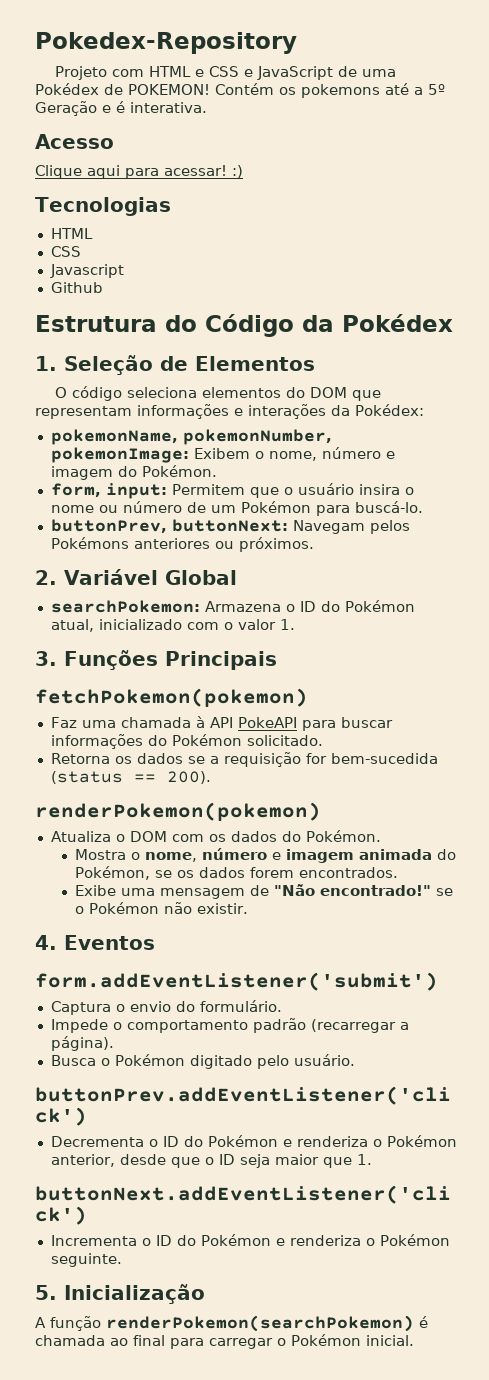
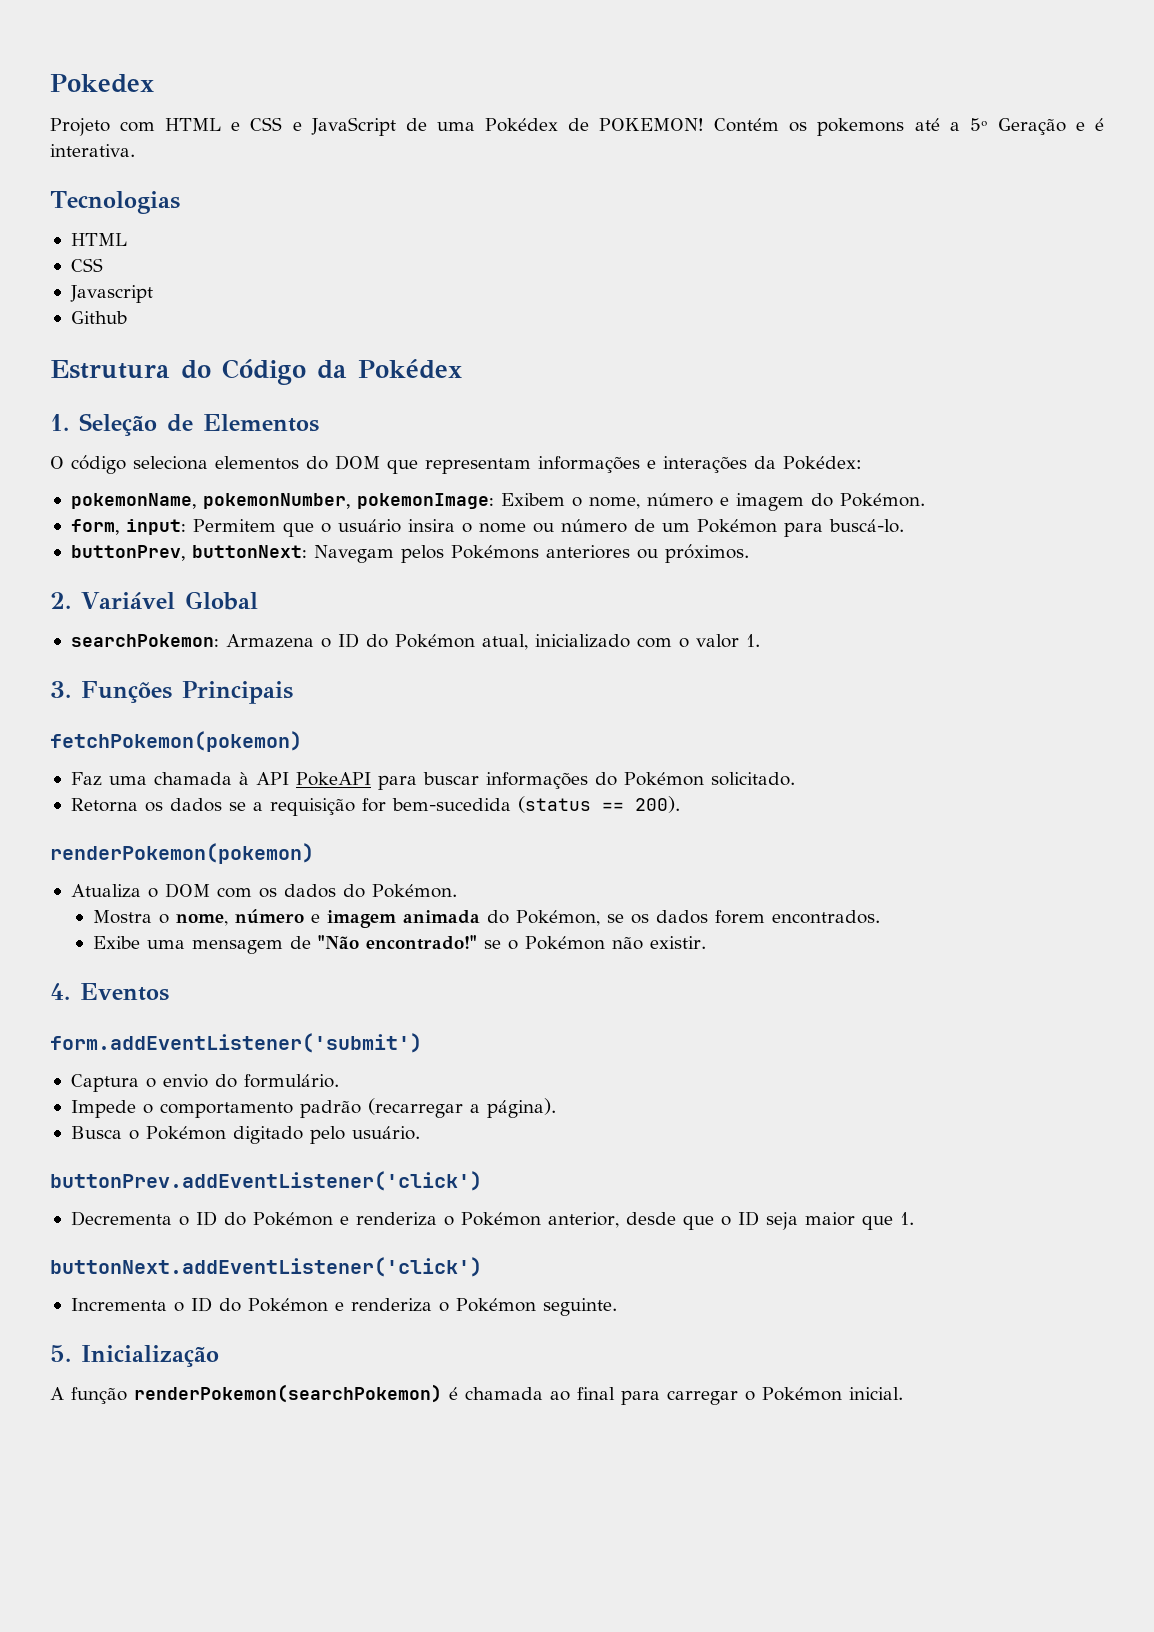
[35,32,297,54] Pokedex-Repository -> [50,74,154,93] Pokedex
[35,134,114,149] [35,165,243,179] // Acesso // Clique aqui para acessar! :) -> (135, 150) none

